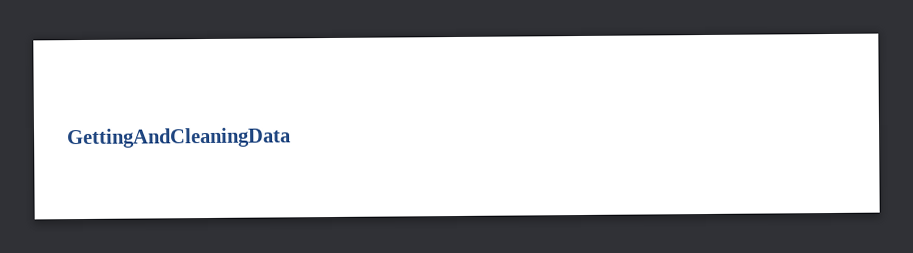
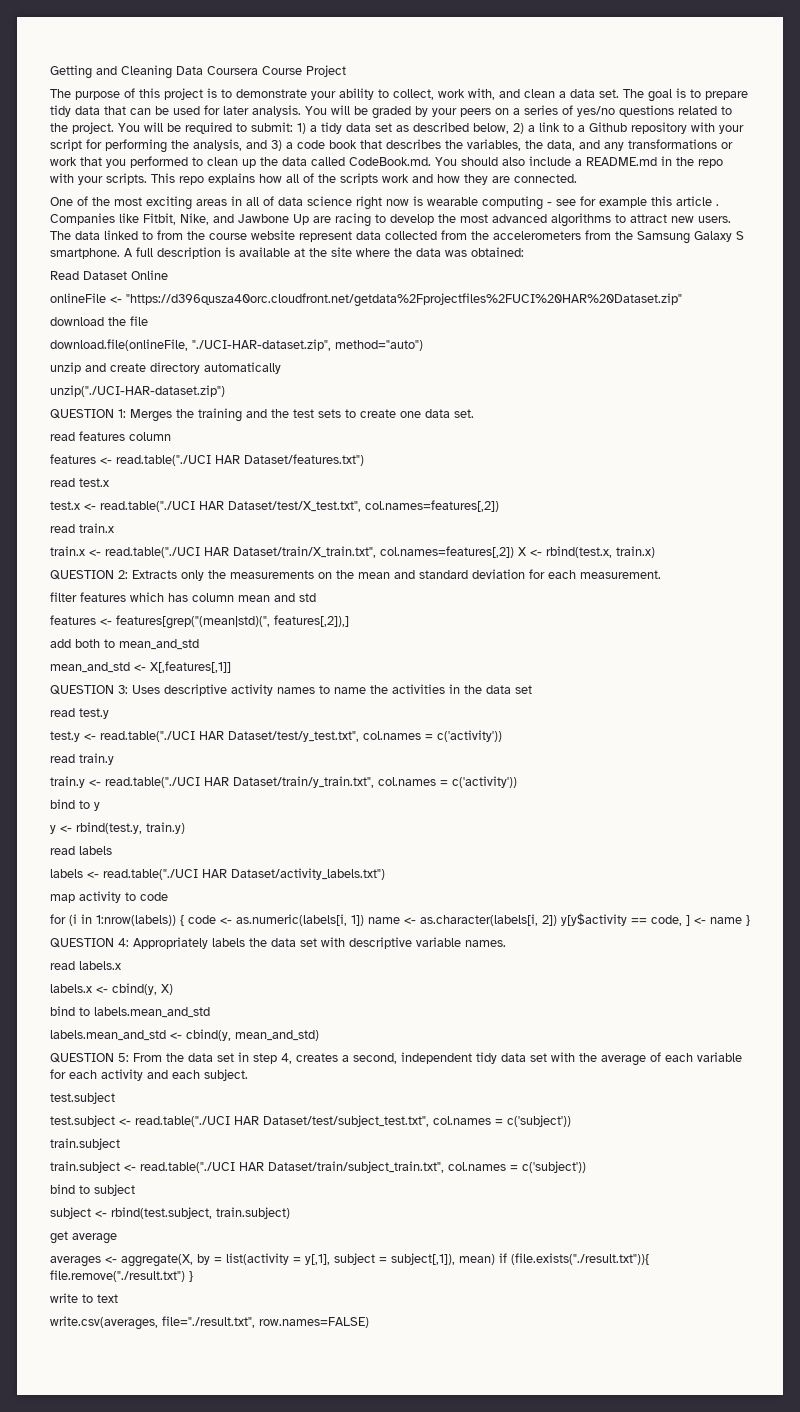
[67,127,291,149] GettingAndCleaningData -> [50,65,346,79] [50,88,748,102] [50,105,732,119] [50,122,744,134] [50,139,733,153] [50,156,723,168] [50,173,577,185] [50,196,719,210] [50,213,731,227] [50,230,744,244] [50,247,524,259] [50,270,168,280] [50,293,682,307] [50,316,148,326] [50,339,423,351] [50,362,281,374] [50,385,225,397] [50,408,474,422] [50,431,171,441] [50,454,364,466] [50,478,109,487] [50,500,499,512] [50,523,114,533] [50,546,655,558] [50,569,661,581] [50,592,316,602] [50,615,349,629] [50,639,199,650] [50,661,231,673] [50,684,532,696] [50,708,109,719] [50,730,502,742] [50,753,114,765] [50,776,517,788] [50,799,100,811] [50,822,185,834] [50,846,112,855] [50,868,385,880] [50,891,168,903] [50,913,750,926] [50,937,506,949] [50,961,121,970] [50,983,173,995] [50,1006,210,1018] [50,1029,319,1041] [50,1052,742,1066] [50,1069,248,1081] [50,1092,115,1104] [50,1115,571,1127] [50,1138,120,1150] [50,1161,586,1173] [50,1184,135,1196] [50,1207,290,1219] [50,1231,117,1244] [50,1253,649,1267] [50,1270,193,1282] [50,1293,118,1303] [50,1316,369,1330] Getting and Cleaning Data Coursera Course Project // The purpose of this project is to demonstrate your ability to collect, work with, and clean a data set. The goal is to prepare tidy data that can be used for later analysis. You will be graded by your peers on a series of yes/no questions related to the project. You will be required to submit: 1) a tidy data set as described below, 2) a link to a Github repository with your script for performing the analysis, and 3) a code book that describes the variables, the data, and any transformations or work that you performed to clean up the data called CodeBook.md. You should also include a README.md in the repo with your scripts. This repo explains how all of the scripts work and how they are connected. // One of the most exciting areas in all of data science right now is wearable computing - see for example this article . Companies like Fitbit, Nike, and Jawbone Up are racing to develop the most advanced algorithms to attract new users. The data linked to from the course website represent data collected from the accelerometers from the Samsung Galaxy S smartphone. A full description is available at the site where the data was obtained: // Read Dataset Online // onlineFile <- "https://d396qusza40orc.cloudfront.net/getdata%2Fprojectfiles%2FUCI%20HAR%20Dataset.zip" // download the file // download.file(onlineFile, "./UCI-HAR-dataset.zip", method="auto") // unzip and create directory automatically // unzip("./UCI-HAR-dataset.zip") // QUESTION 1: Merges the training and the test sets to create one data set. // read features column // features <- read.table("./UCI HAR Dataset/features.txt") // read test.x // test.x <- read.table("./UCI HAR Dataset/test/X_test.txt", col.names=features[,2]) // read train.x // train.x <- read.table("./UCI HAR Dataset/train/X_train.txt", col.names=features[,2]) X <- rbind(test.x, train.x) // QUESTION 2: Extracts only the measurements on the mean and standard deviation for each measurement. // filter features which has column mean and std // features <- features[grep("(mean|std)(", features[,2]),] // add both to mean_and_std // mean_and_std <- X[,features[,1]] // QUESTION 3: Uses descriptive activity names to name the activities in the data set // read test.y // test.y <- read.table("./UCI HAR Dataset/test/y_test.txt", col.names = c('activity')) // read train.y // train.y <- read.table("./UCI HAR Dataset/train/y_train.txt", col.names = c('activity')) // bind to y // y <- rbind(test.y, train.y) // read labels // labels <- read.table("./UCI HAR Dataset/activity_labels.txt") // map activity to code // for (i in 1:nrow(labels)) { code <- as.numeric(labels[i, 1]) name <- as.character(labels[i, 2]) y[y$activity == code, ] <- name } // QUESTION 4: Appropriately labels the data set with descriptive variable names. // read labels.x // labels.x <- cbind(y, X) // bind to labels.mean_and_std // labels.mean_and_std <- cbind(y, mean_and_std) // QUESTION 5: From the data set in step 4, creates a second, independent tidy data set with the average of each variable for each activity and each subject. // test.subject // test.subject <- read.table("./UCI HAR Dataset/test/subject_test.txt", col.names = c('subject')) // train.subject // train.subject <- read.table("./UCI HAR Dataset/train/subject_train.txt", col.names = c('subject')) // bind to subject // subject <- rbind(test.subject, train.subject) // get average // averages <- aggregate(X, by = list(activity = y[,1], subject = subject[,1]), mean) if (file.exists("./result.txt")){ file.remove("./result.txt") } // write to text // write.csv(averages, file="./result.txt", row.names=FALSE)

